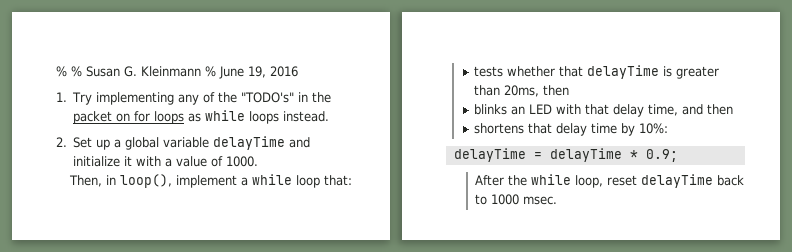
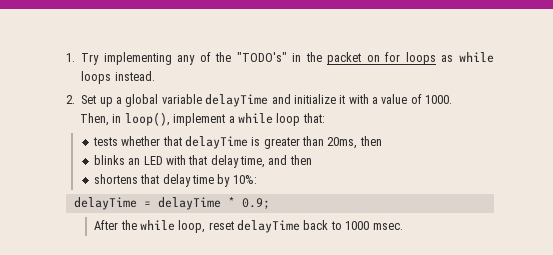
[56,66,298,79] % % Susan G. Kleinmann % June 19, 2016 // -> (66, 57) none

